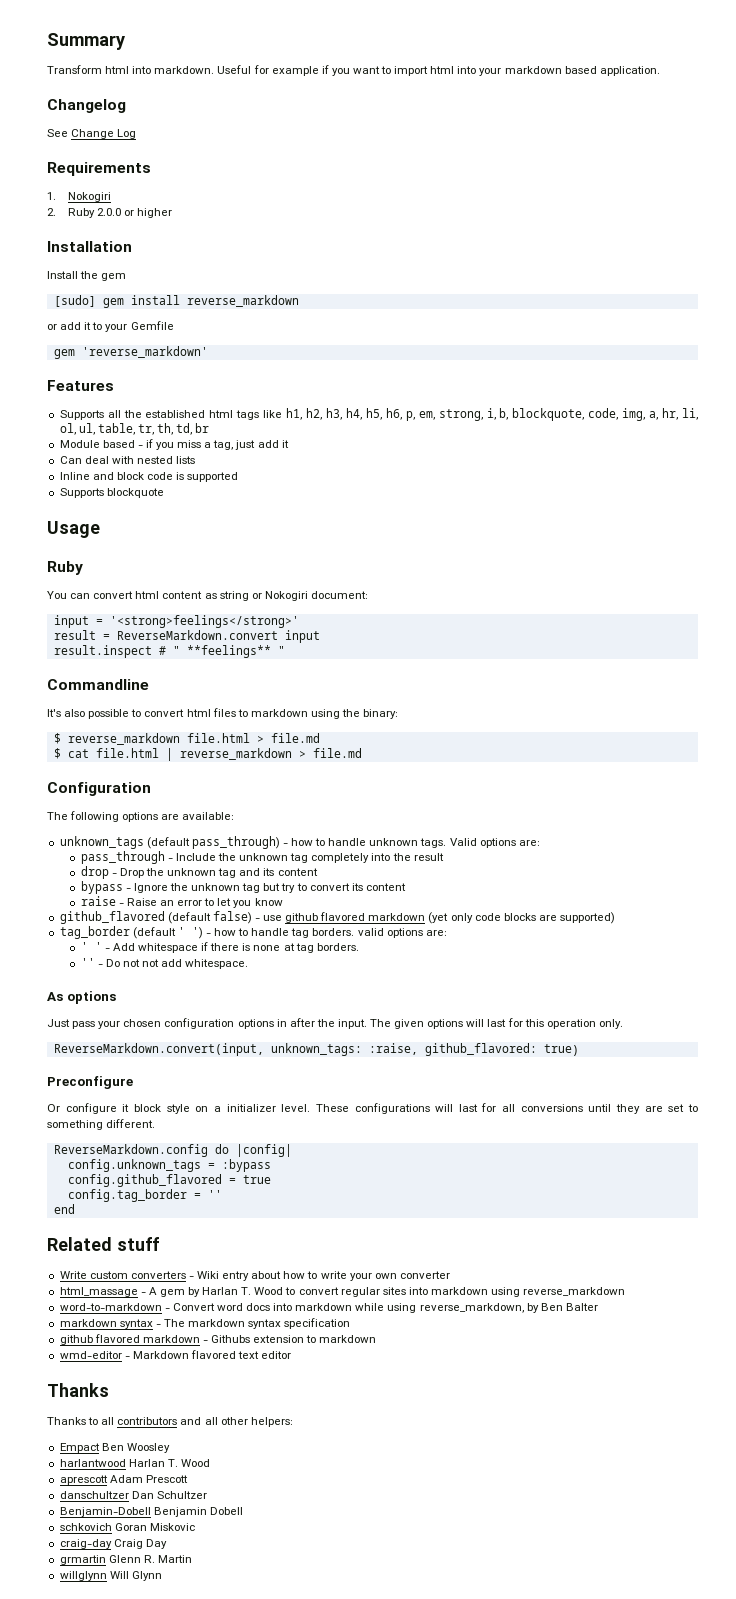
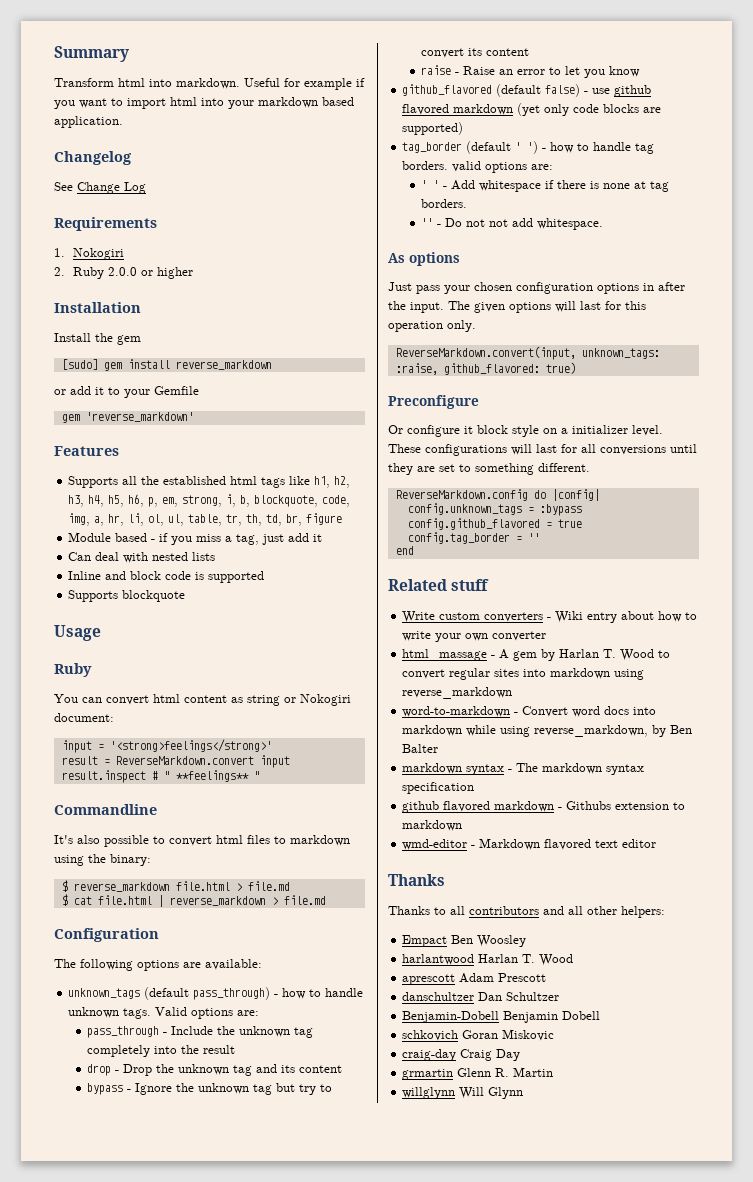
[195,423,210,433] br -> [286,513,343,526] br, figure

